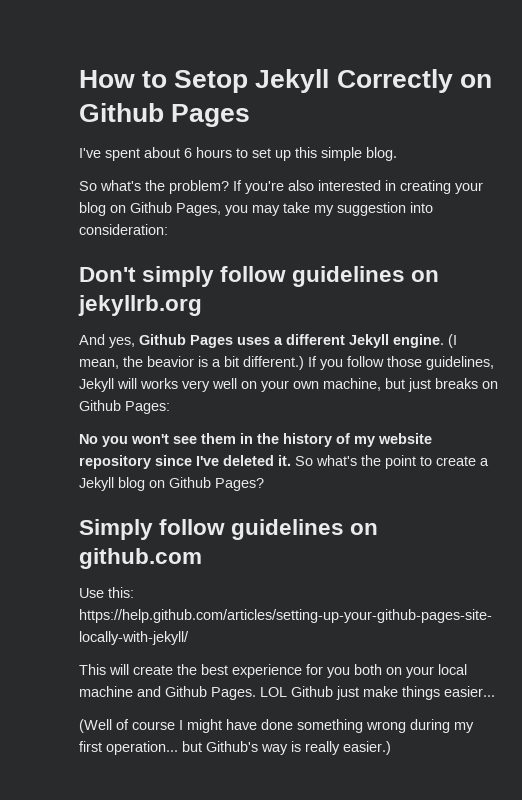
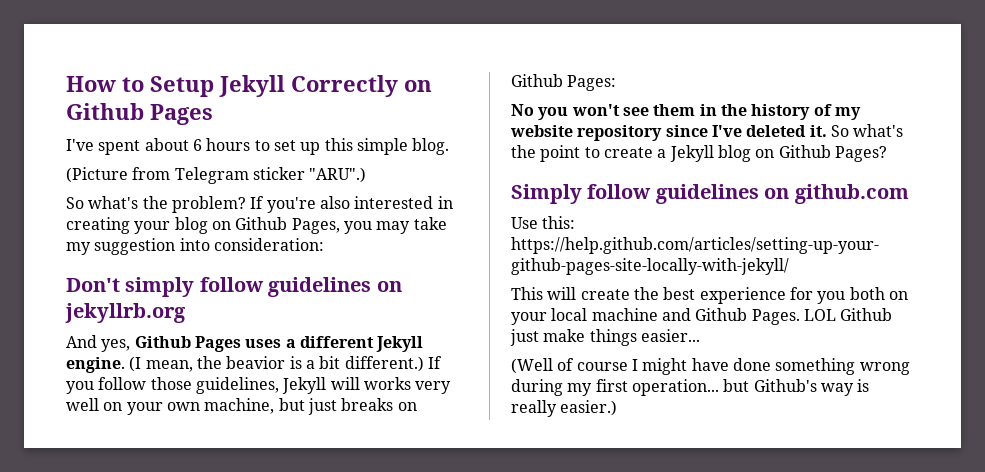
[174,70,249,93] Setop -> [150,76,214,97] Setup
(397, 154) none -> [66,167,367,184] // (Picture from Telegram sticker "ARU".)

